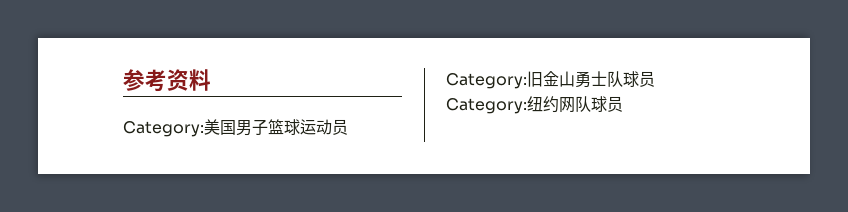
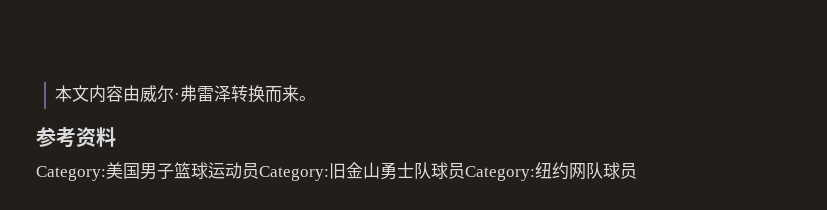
(123, 80) none -> [55,85,317,103] 本文内容由威尔·弗雷泽转换而来。 //

